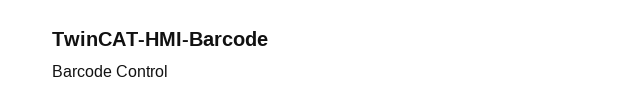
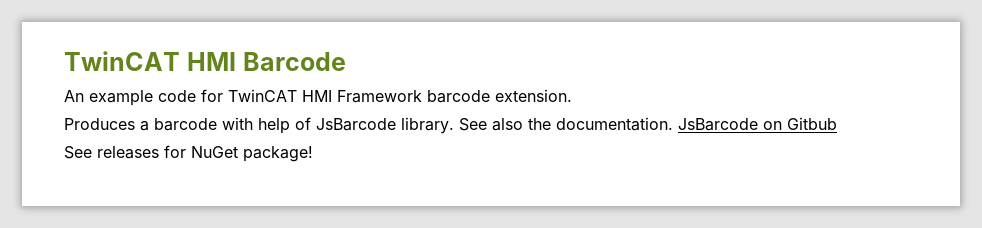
[52,31,268,46] [52,65,169,77] TwinCAT-HMI-Barcode // Barcode Control -> [64,51,346,71] [64,89,572,106] [64,117,837,134] [64,145,313,162] TwinCAT HMI Barcode // An example code for TwinCAT HMI Framework barcode extension. // Produces a barcode with help of JsBarcode library. See also the documentation. JsBarcode on Gitbub // See releases for NuGet package!

